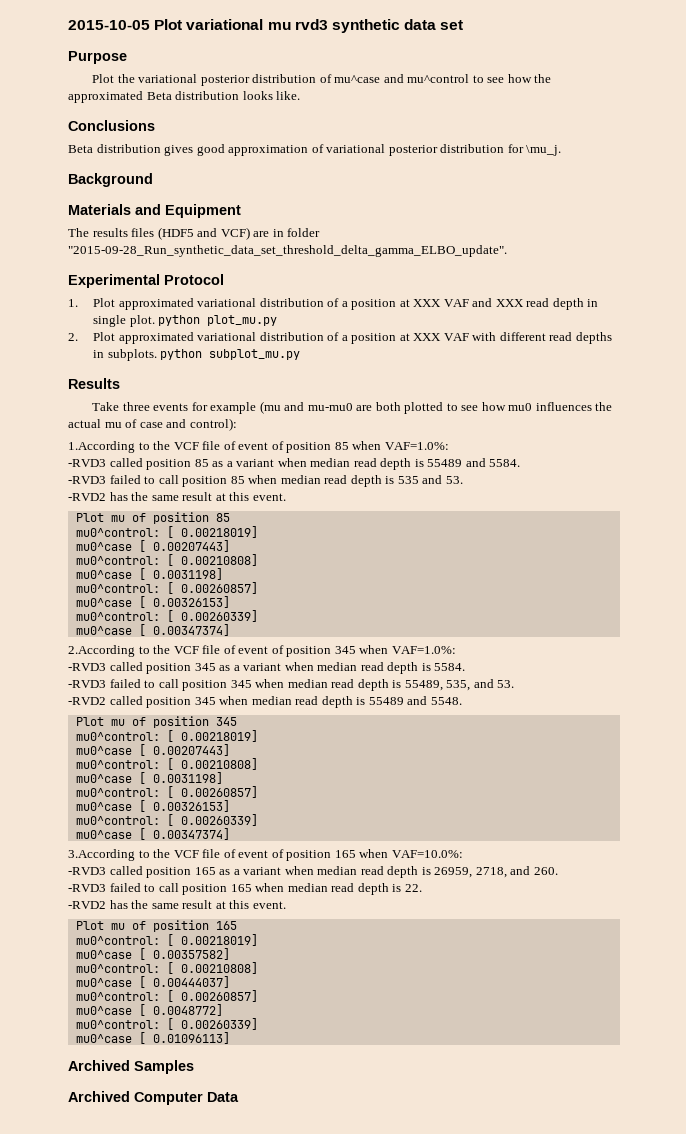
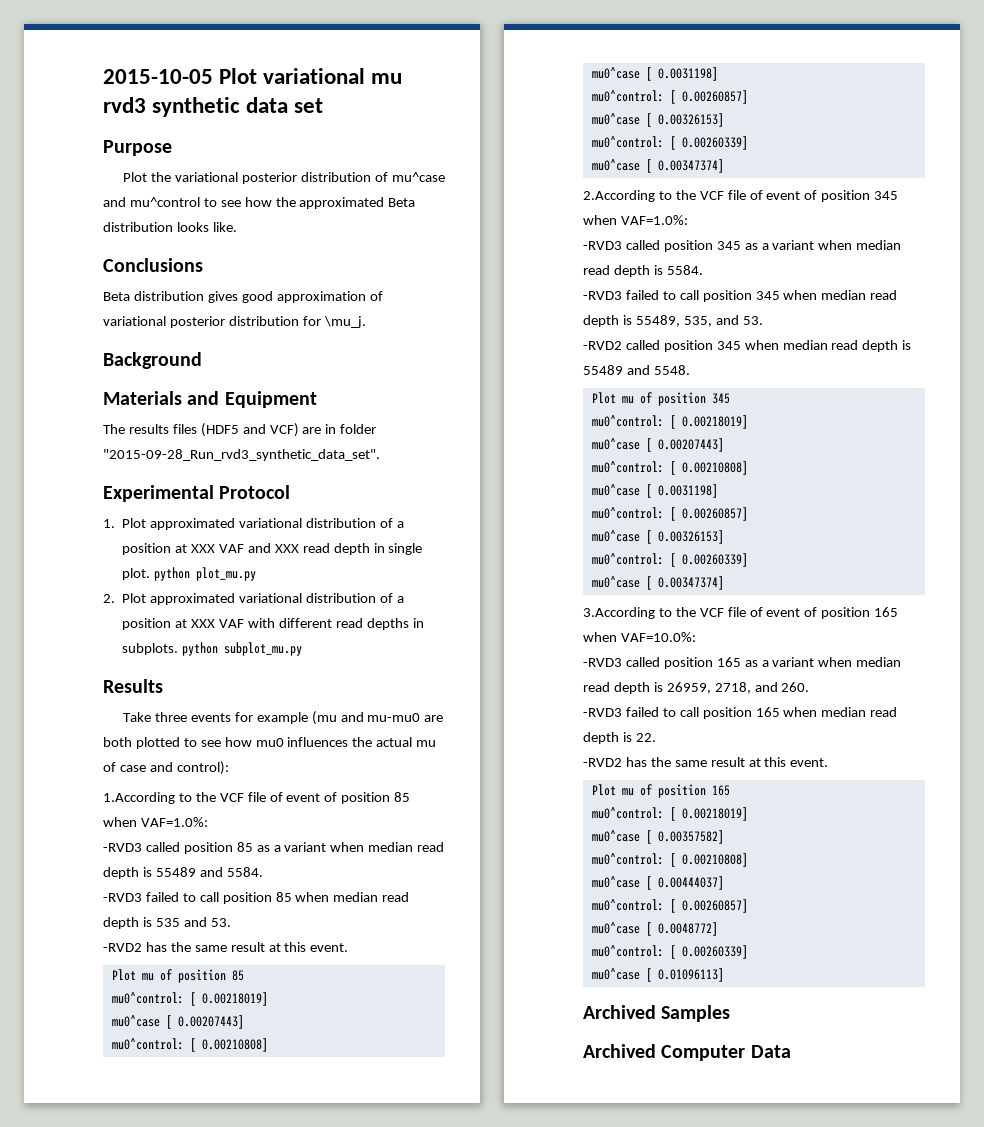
[68,245,507,257] "2015-09-28_Run_synthetic_data_set_threshold_delta_gamma_ELBO_update". -> [103,449,380,461] "2015-09-28_Run_rvd3_synthetic_data_set".

